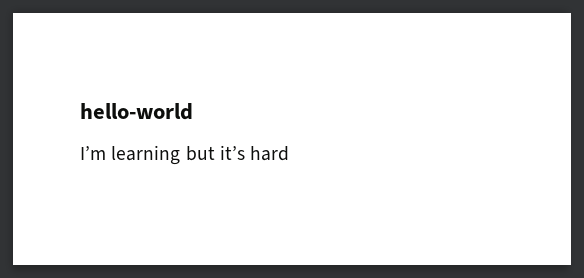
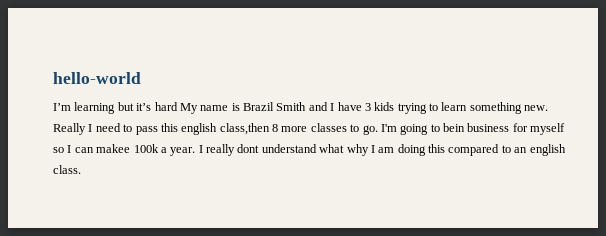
(290, 153) none -> [179,102,549,114] [53,123,566,135] [53,144,566,156] [53,165,81,174] My name is Brazil Smith and I have 3 kids trying to learn something new. Really I need to pass this english class,then 8 more classes to go. I'm going to bein business for myself so I can makee 100k a year. I really dont understand what why I am doing this compared to an english class.

